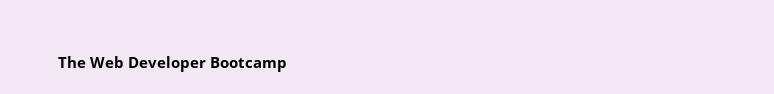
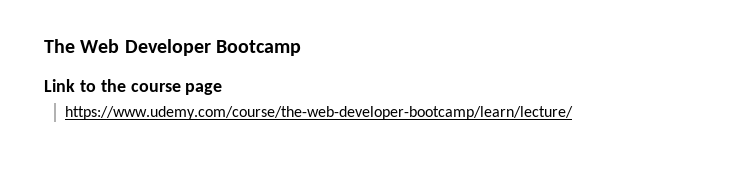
(287, 64) none -> [44,79,223,95] [64,106,573,120] // Link to the course page // https://www.udemy.com/course/the-web-developer-bootcamp/learn/lecture/

